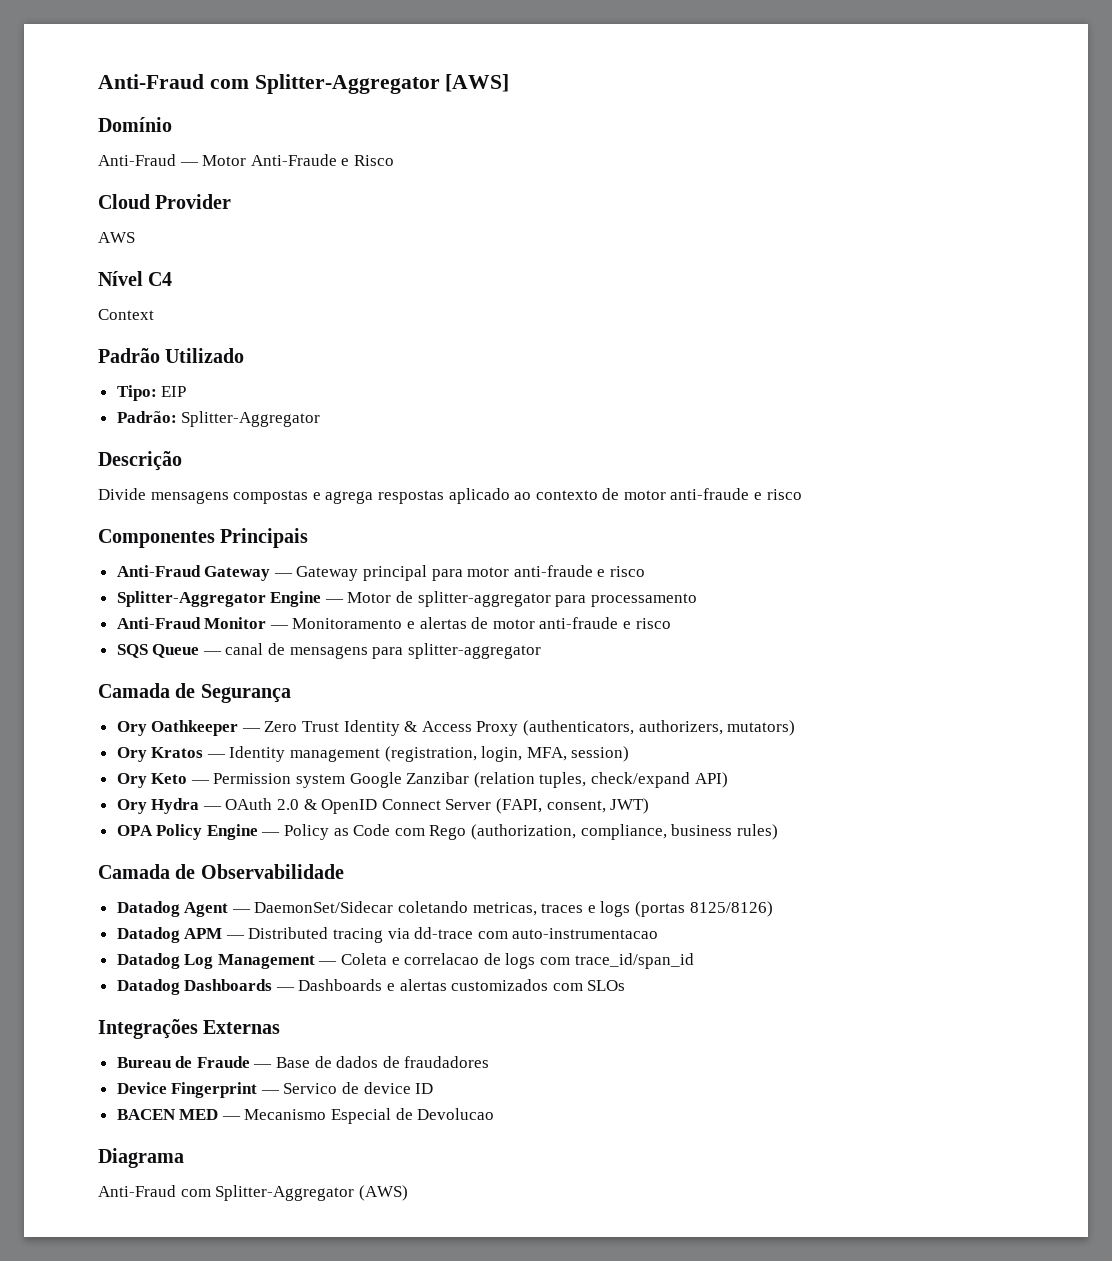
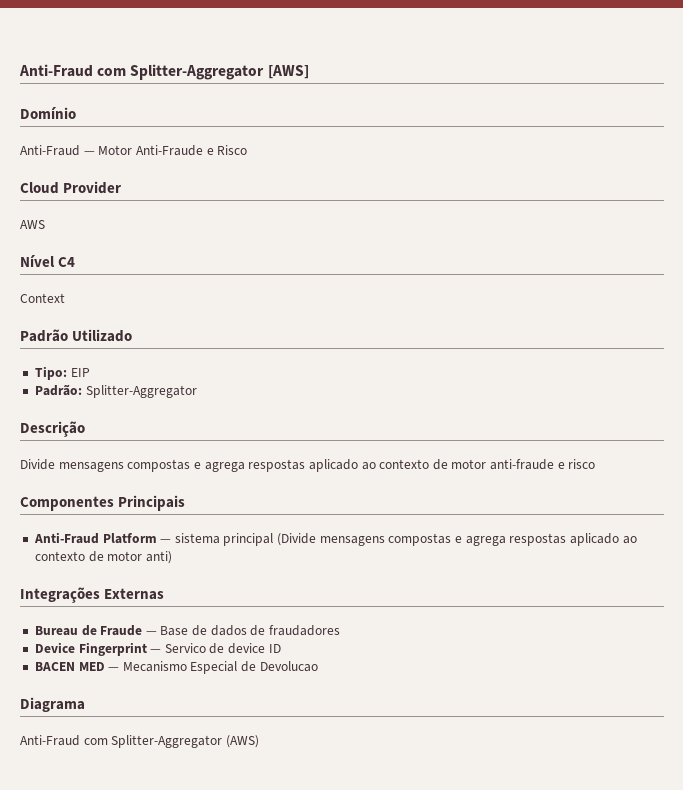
[204,565,646,581] [116,591,697,607] [116,617,671,629] [116,643,541,659] [98,683,291,703] [116,720,796,736] [116,746,630,762] [116,772,728,788] [116,798,650,814] [116,824,778,840] [98,864,344,879] [116,901,773,917] [116,927,659,943] [116,953,694,969] [116,979,626,995] Gateway — Gateway principal para motor anti-fraude e risco // Splitter-Aggregator Engine — Motor de splitter-aggregator para processamento // Anti-Fraud Monitor — Monitoramento e alertas de motor anti-fraude e risco // SQS Queue — canal de mensagens para splitter-aggregator // Camada de Segurança // Ory Oathkeeper — Zero Trust Identity & Access Proxy (authenticators, authorizers, mutators) // Ory Kratos — Identity management (registration, login, MFA, session) // Ory Keto — Permission system Google Zanzibar (relation tuples, check/expand API) // Ory Hydra — OAuth 2.0 & OpenID Connect Server (FAPI, consent, JWT) // OPA Policy Engine — Policy as Code com Rego (authorization, compliance, business rules) // Camada de Observabilidade // Datadog Agent — DaemonSet/Sidecar coletando metricas, traces e logs (portas 8125/8126) // Datadog APM — Distributed tracing via dd-trace com auto-instrumentacao // Datadog Log Management — Coleta e correlacao de logs com trace_id/span_id // Datadog Dashboards — Dashboards e alertas customizados com SLOs -> [102,533,637,546] [34,551,172,564] Platform — sistema principal (Divide mensagens compostas e agrega respostas aplicado ao contexto de motor anti)

